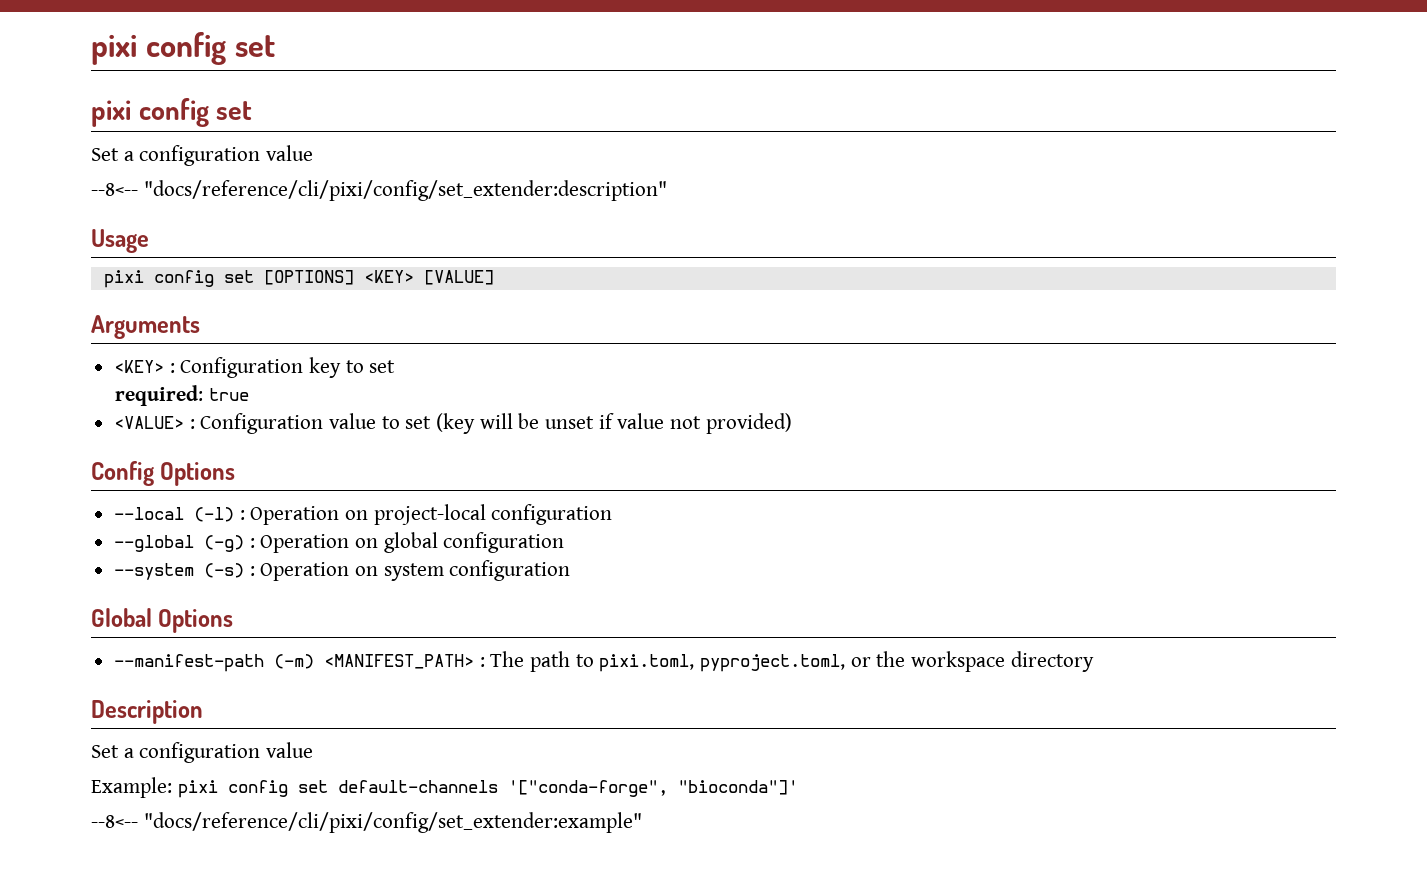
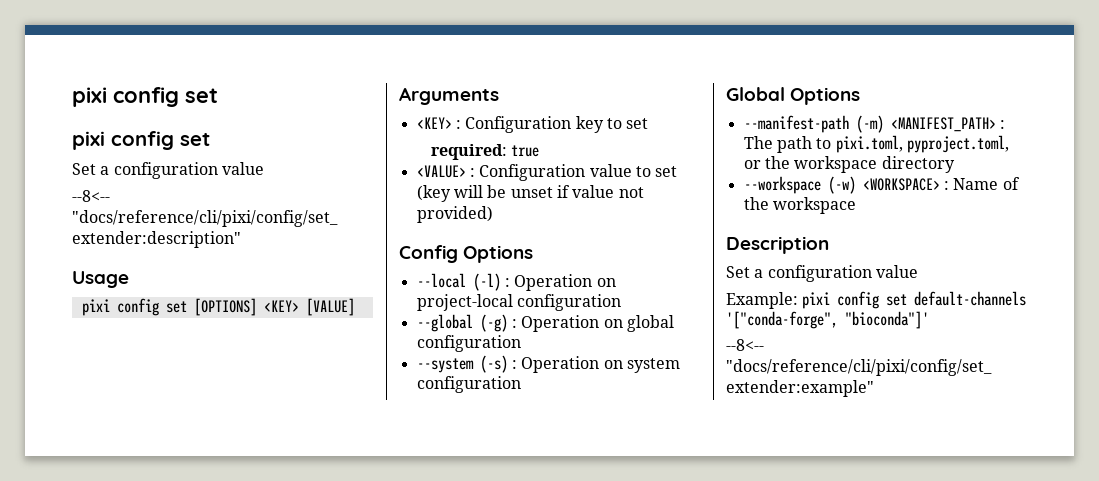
(1094, 661) none -> [743,176,1020,194] [743,197,856,214] // --workspace (-w) <WORKSPACE> : Name of the workspace

